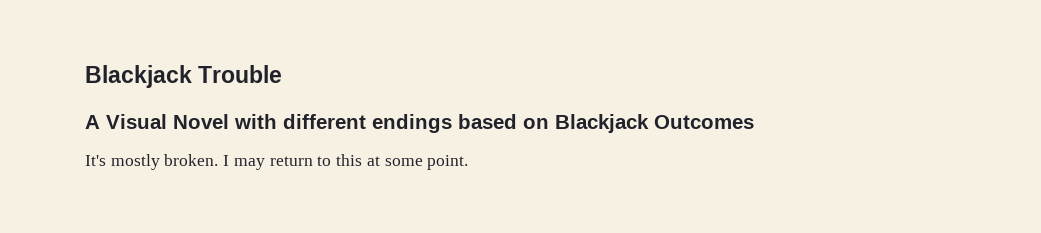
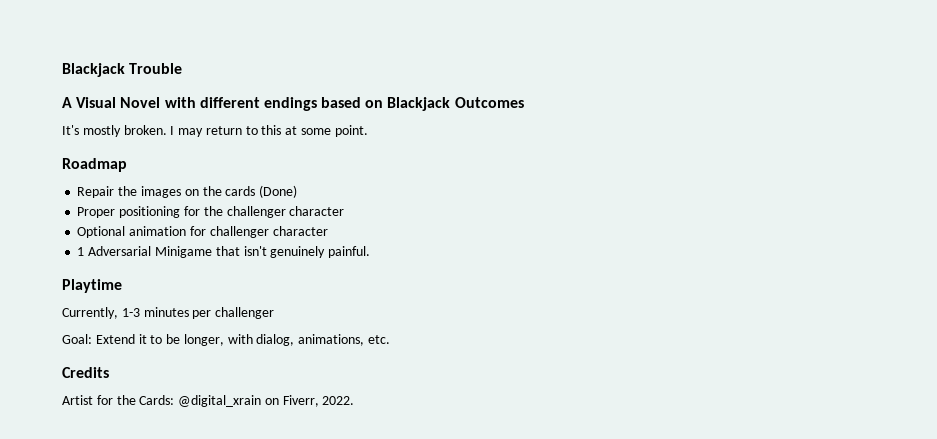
(469, 162) none -> [62,158,127,172] [77,185,298,198] [77,206,345,218] [77,226,328,238] [77,246,371,258] [62,279,122,293] [62,307,275,319] [62,334,391,346] [62,367,109,378] [62,395,355,407] // Roadmap // Repair the images on the cards (Done) // Proper positioning for the challenger character // Optional animation for challenger character // 1 Adversarial Minigame that isn't genuinely painful. // Playtime // Currently, 1-3 minutes per challenger // Goal: Extend it to be longer, with dialog, animations, etc. // Credits // Artist for the Cards: @digital_xrain on Fiverr, 2022.

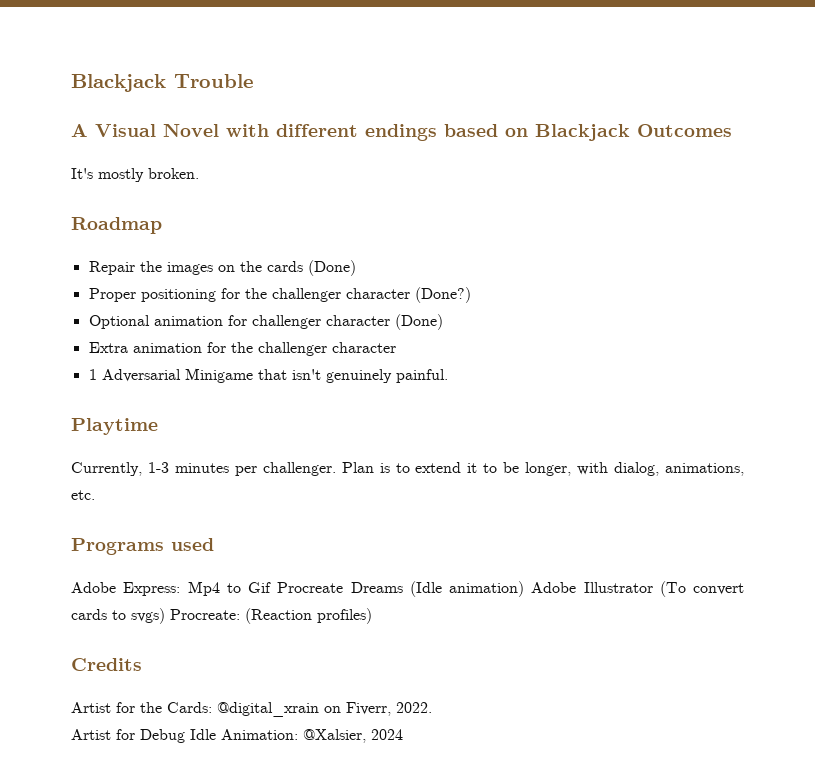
[170,125,368,137] I may return to this at some point. -> (199, 173) none
(345, 211) none -> [414,287,471,303] (Done?)
(328, 231) none -> [394,314,443,330] [88,342,396,356] (Done) // Extra animation for the challenger character
[215,307,275,319] [62,334,135,344] challenger // Goal: Extend -> [262,462,462,476] challenger. Plan is to extend
(391, 339) none -> [71,538,214,555] [71,581,744,597] [71,608,372,624] // Programs used // Adobe Express: Mp4 to Gif Procreate Dreams (Idle animation) Adobe Illustrator (To convert cards to svgs) Procreate: (Reaction profiles)
(355, 400) none -> [71,729,403,743] // Artist for Debug Idle Animation: @Xalsier, 2024

